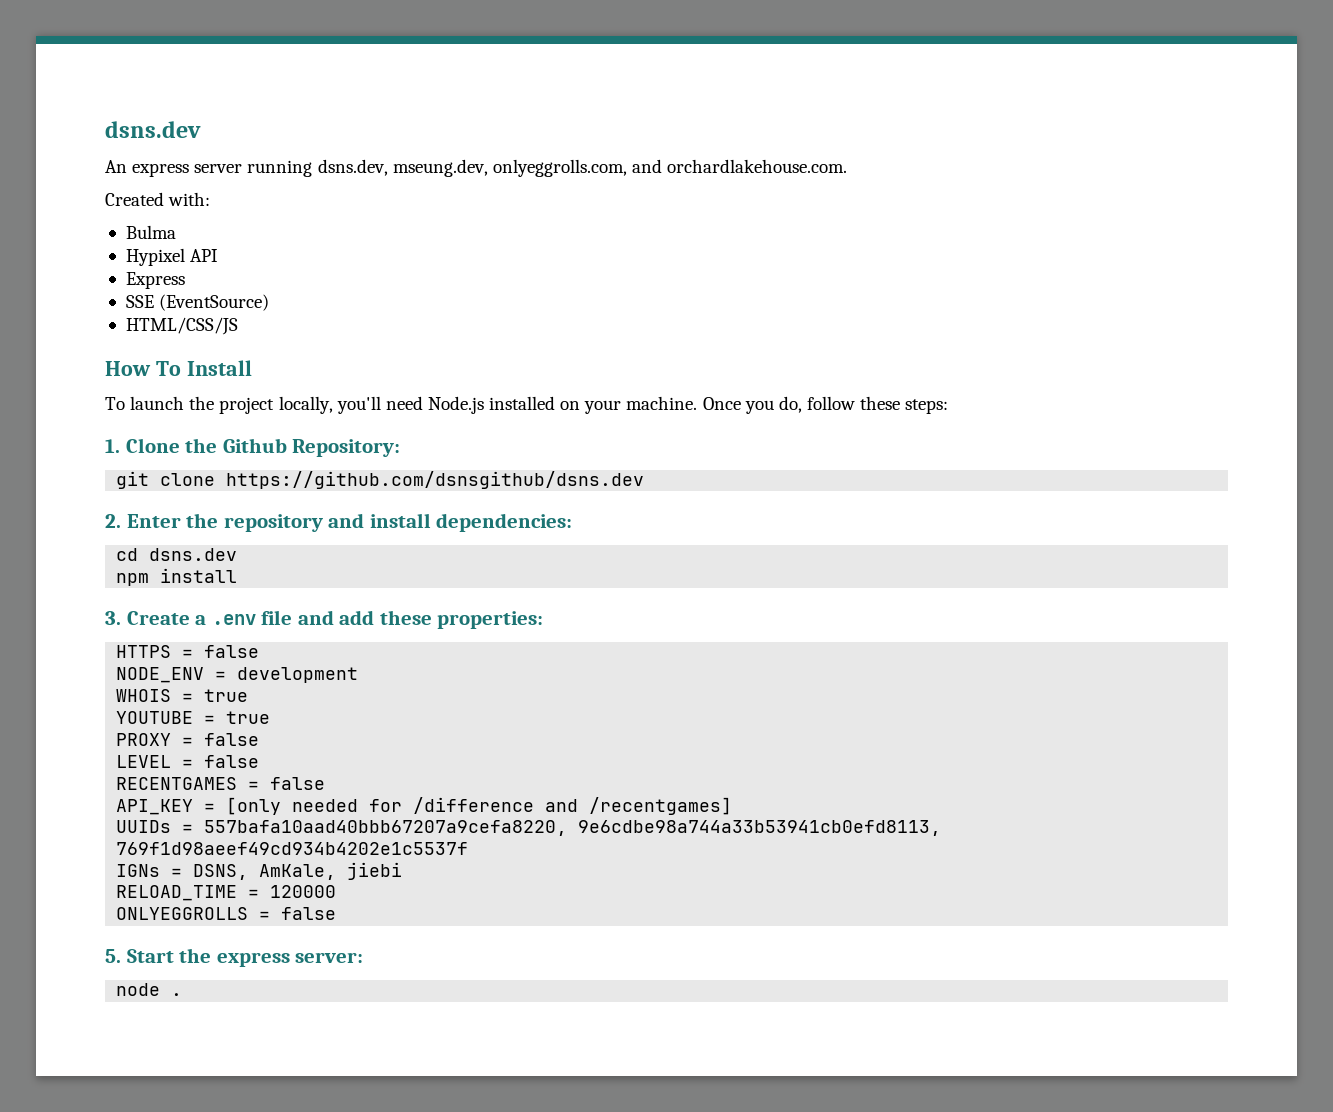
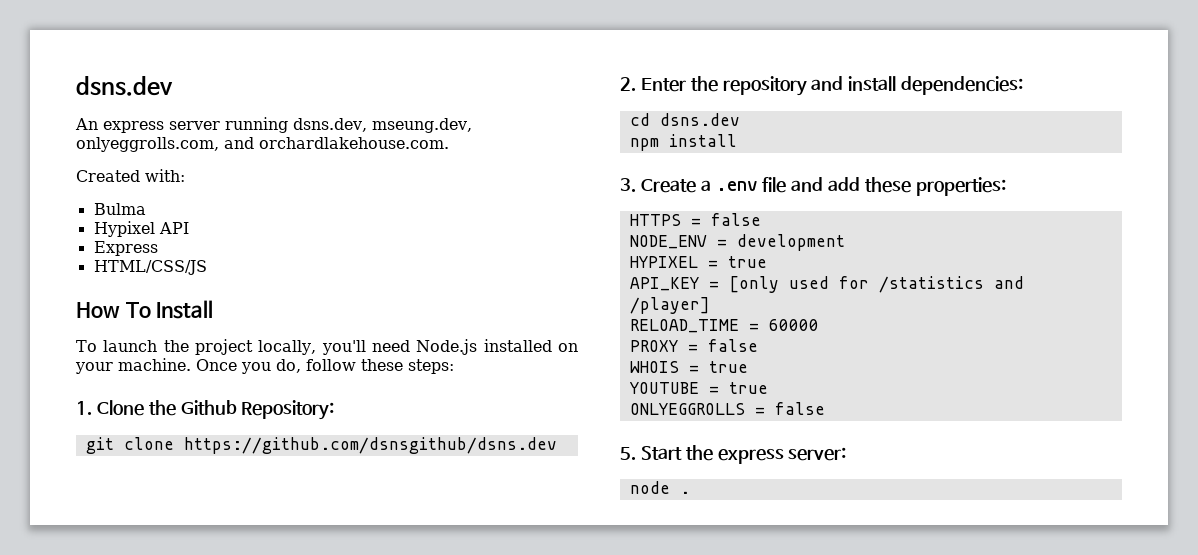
[125,294,270,311] // SSE (EventSource) -> (158, 248) none
(359, 675) none -> [629,256,767,268] [629,276,1024,293] [629,297,710,314] [629,319,819,333] [629,339,758,352] // HYPIXEL = true // API_KEY = [only used for /statistics and /player] // RELOAD_TIME = 60000 // PROXY = false
[116,733,260,746] [116,755,260,768] [116,777,326,790] [116,797,733,815] [116,820,942,836] [116,842,469,855] [116,862,403,880] [116,885,337,901] // PROXY = false // LEVEL = false // RECENTGAMES = false // API_KEY = [only needed for /difference and /recentgames] // UUIDs = 557bafa10aad40bbb67207a9cefa8220, 9e6cdbe98a744a33b53941cb0efd8113, 769f1d98aeef49cd934b4202e1c5537f // IGNs = DSNS, AmKale, jiebi // RELOAD_TIME = 120000 -> (768, 388) none

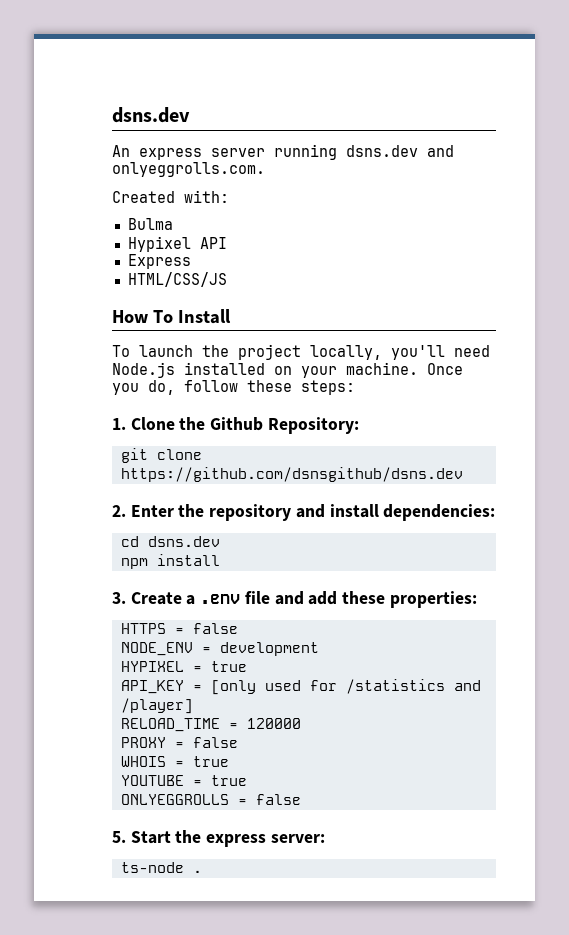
[293,118,472,133] [76,137,449,152] dsns.dev, mseung.dev, onlyeggrolls.com, and orchardlakehouse.com. -> [346,145,454,157] [112,162,265,177] dsns.dev and onlyeggrolls.com.
[768,319,819,331] 60000 -> [246,718,301,729] 120000
[629,481,670,494] node -> [120,862,184,873] ts-node

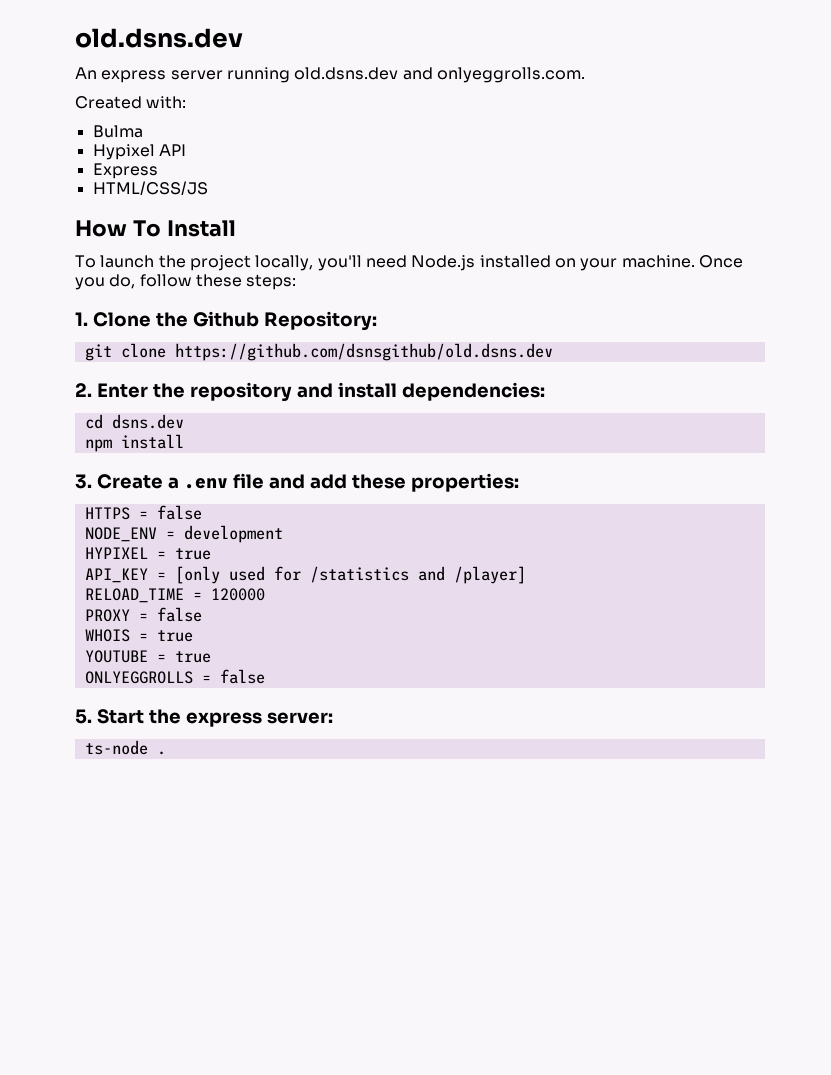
[112,107,190,123] dsns.dev -> [75,28,243,48] old.dsns.dev
[346,145,418,157] dsns.dev -> [294,67,399,80] old.dsns.dev
[120,467,463,482] https://github.com/dsnsgithub/dsns.dev -> [174,343,553,361] https://github.com/dsnsgithub/old.dsns.dev

